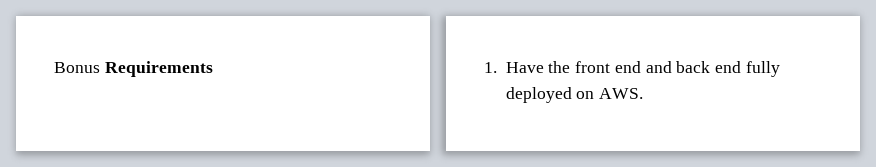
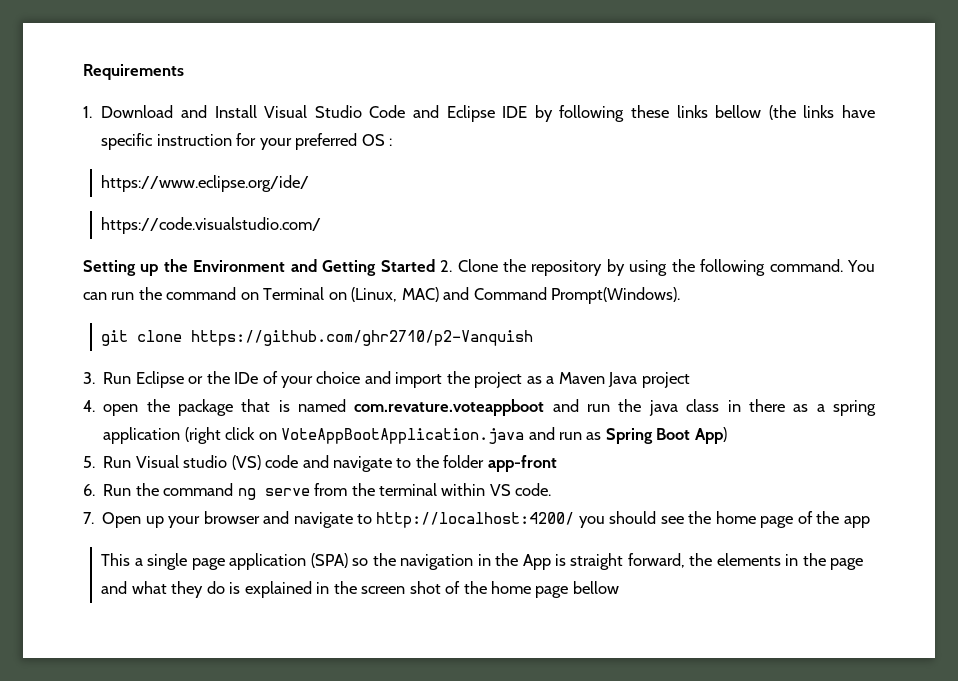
[54,62,100,73] Bonus -> (83, 72) none
[505,61,780,77] [505,87,644,103] Have the front end and back end fully deployed on AWS. -> [101,105,876,122] [101,133,393,150] [101,175,310,192] [101,217,322,234] [83,259,876,276] [83,287,681,304] [101,330,534,346] [83,371,690,388] [83,399,876,416] [103,427,727,444] [83,455,557,472] [83,483,552,500] [83,511,870,528] [101,553,864,570] [101,581,619,598] Download and Install Visual Studio Code and Eclipse IDE by following these links bellow (the links have specific instruction for your preferred OS : // https://www.eclipse.org/ide/ // https://code.visualstudio.com/ // Setting up the Environment and Getting Started 2. Clone the repository by using the following command. You can run the command on Terminal on (Linux, MAC) and Command Prompt(Windows). // git clone https://github.com/ghr2710/p2-Vanquish // 3. Run Eclipse or the IDe of your choice and import the project as a Maven Java project // 4. open the package that is named com.revature.voteappboot and run the java class in there as a spring application (right click on VoteAppBootApplication.java and run as Spring Boot App) // 5. Run Visual studio (VS) code and navigate to the folder app-front // 6. Run the command ng serve from the terminal within VS code. // 7. Open up your browser and navigate to http://localhost:4200/ you should see the home page of the app // This a single page application (SPA) so the navigation in the App is straight forward, the elements in the page and what they do is explained in the screen shot of the home page bellow

